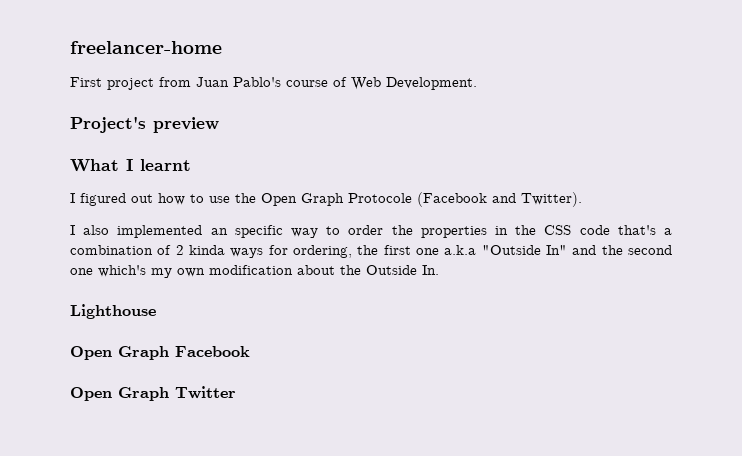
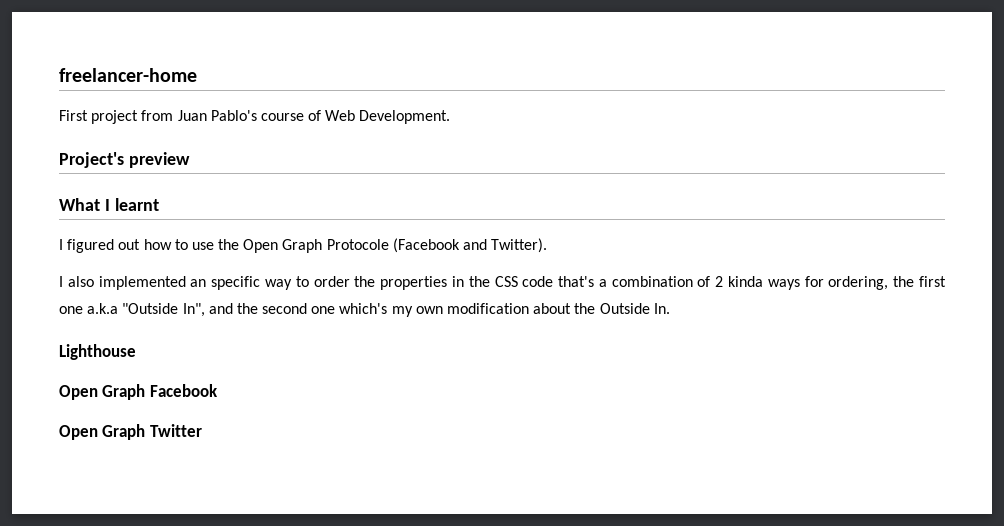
[545,245,567,255] In" -> [182,303,205,317] In",

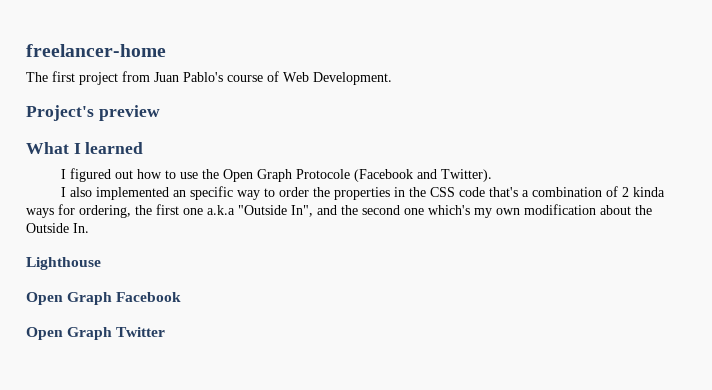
[59,110,88,121] First -> [26,71,75,82] The first
[114,198,159,211] learnt -> [85,142,144,154] learned

